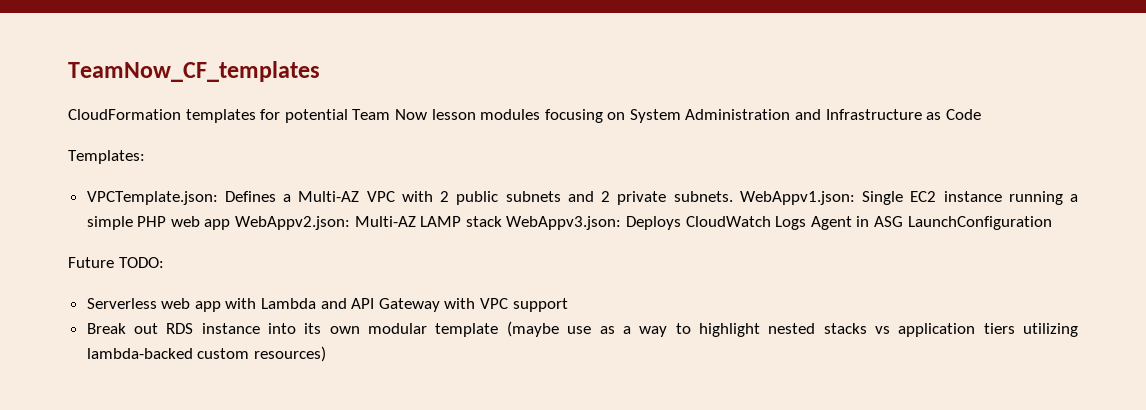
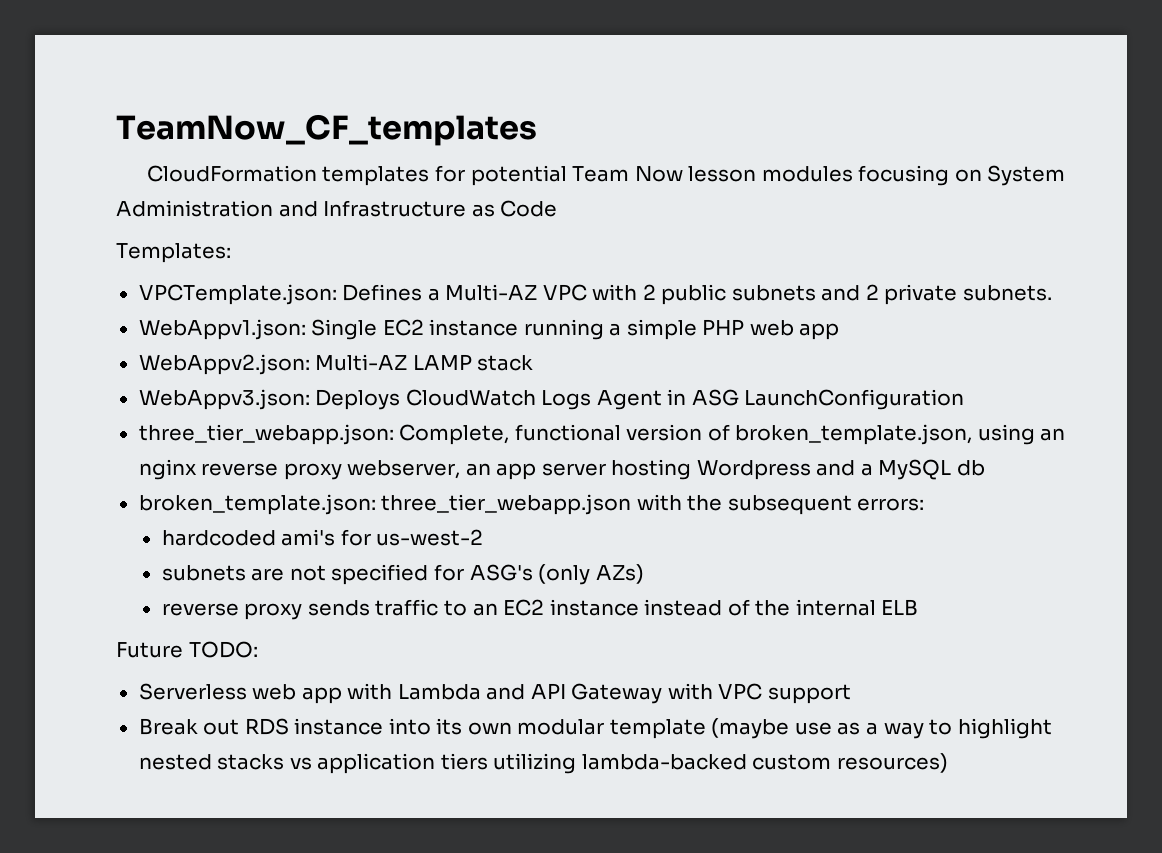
(733, 196) none -> (1052, 293) //
(231, 224) none -> (840, 331) //
(502, 221) none -> (534, 363) //
(1052, 223) none -> [138,424,1066,445] [138,459,985,480] [138,494,925,515] [161,529,484,546] [161,564,644,585] [161,599,919,620] // three_tier_webapp.json: Complete, functional version of broken_template.json, using an nginx reverse proxy webserver, an app server hosting Wordpress and a MySQL db // broken_template.json: three_tier_webapp.json with the subsequent errors: // hardcoded ami's for us-west-2 // subnets are not specified for ASG's (only AZs) // reverse proxy sends traffic to an EC2 instance instead of the internal ELB

